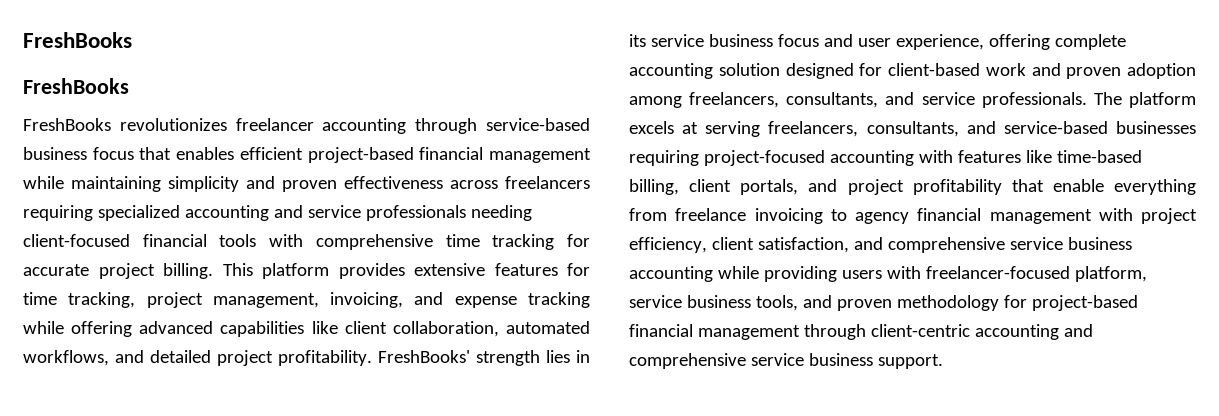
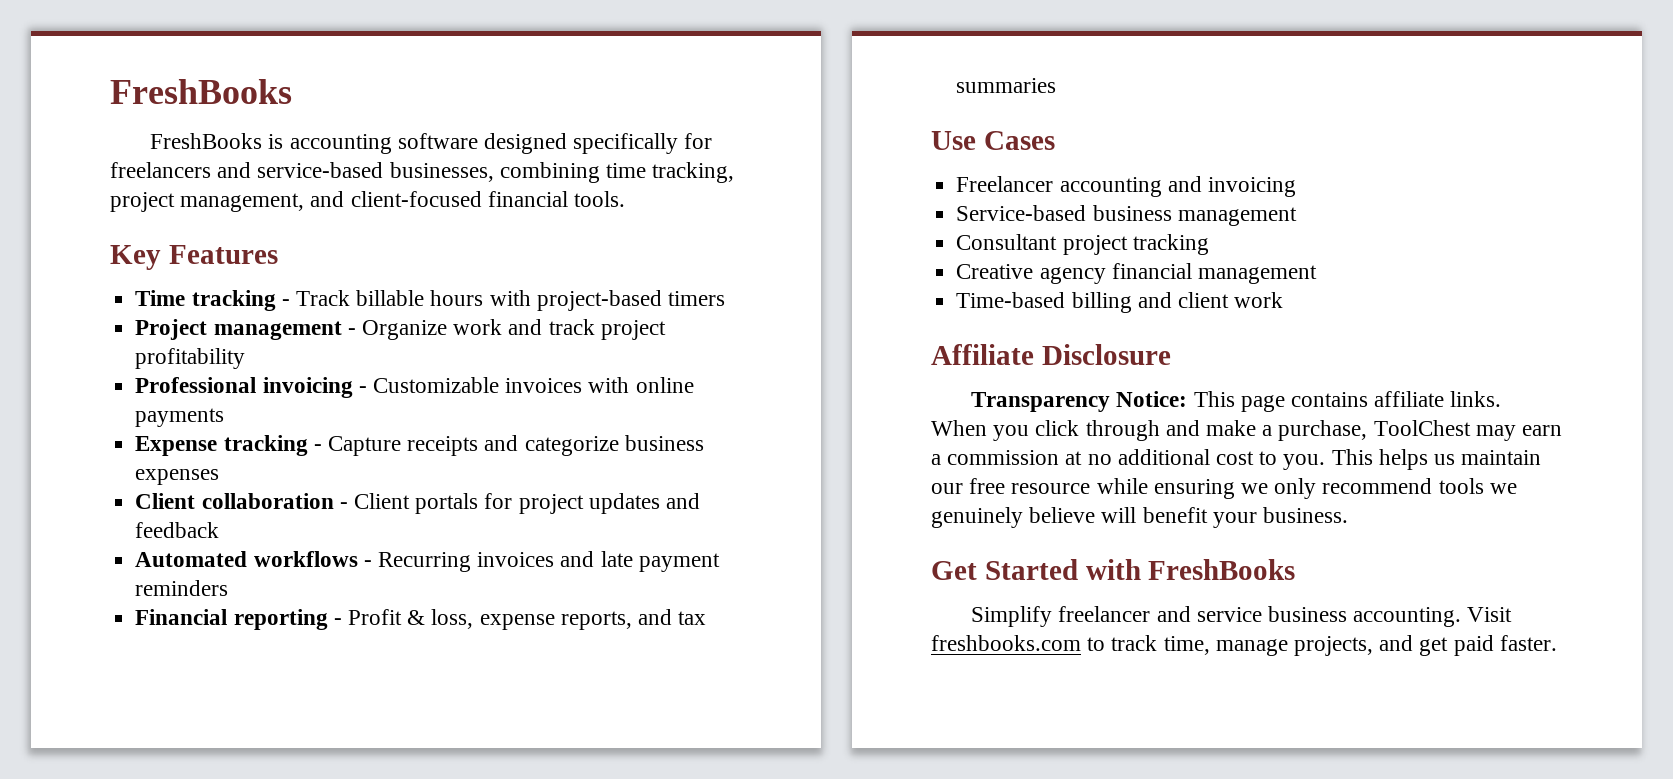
[23,32,132,48] [23,78,129,94] [23,118,590,134] [23,147,591,163] [23,176,590,192] [23,205,532,221] [23,234,590,250] [23,263,590,279] [23,292,590,308] [23,321,590,337] [23,350,590,366] [629,34,1126,50] [629,63,1196,79] [629,92,1196,108] [629,121,1196,137] [629,150,1142,166] [629,179,1196,195] [629,208,1197,224] [629,237,1132,253] [629,266,1147,282] [629,295,1138,311] [629,324,1093,340] [629,353,943,369] FreshBooks // FreshBooks // FreshBooks revolutionizes freelancer accounting through service-based business focus that enables efficient project-based financial management while maintaining simplicity and proven effectiveness across freelancers requiring specialized accounting and service professionals needing client-focused financial tools with comprehensive time tracking for accurate project billing. This platform provides extensive features for time tracking, project management, invoicing, and expense tracking while offering advanced capabilities like client collaboration, automated workflows, and detailed project profitability. FreshBooks' strength lies in its service business focus and user experience, offering complete accounting solution designed for client-based work and proven adoption among freelancers, consultants, and service professionals. The platform excels at serving freelancers, consultants, and service-based businesses requiring project-focused accounting with features like time-based billing, client portals, and project profitability that enable everything from freelance invoicing to agency financial management with project efficiency, client satisfaction, and comprehensive service business accounting while providing users with freelancer-focused platform, service business tools, and proven methodology for project-based financial management through client-centric accounting and comprehensive service business support. -> [110,79,292,104] [150,133,713,154] [110,162,735,183] [110,191,626,212] [110,245,278,270] [135,290,725,311] [135,319,666,340] [135,348,246,369] [135,377,694,398] [135,408,225,427] [135,435,704,456] [135,469,220,485] [135,493,700,514] [135,522,220,538] [135,551,720,572] [135,580,229,596] [135,609,707,630] [956,78,1057,93] [931,131,1055,150] [956,176,1296,197] [956,205,1297,226] [956,234,1209,255] [956,263,1317,284] [956,292,1284,313] [931,344,1171,365] [971,391,1502,412] [931,420,1563,441] [931,449,1542,470] [931,478,1517,499] [931,507,1349,528] [931,559,1296,580] [971,606,1513,627] [931,635,1557,656] FreshBooks // FreshBooks is accounting software designed specifically for freelancers and service-based businesses, combining time tracking, project management, and client-focused financial tools. // Key Features // Time tracking - Track billable hours with project-based timers // Project management - Organize work and track project profitability // Professional invoicing - Customizable invoices with online payments // Expense tracking - Capture receipts and categorize business expenses // Client collaboration - Client portals for project updates and feedback // Automated workflows - Recurring invoices and late payment reminders // Financial reporting - Profit & loss, expense reports, and tax summaries // Use Cases // Freelancer accounting and invoicing // Service-based business management // Consultant project tracking // Creative agency financial management // Time-based billing and client work // Affiliate Disclosure // Transparency Notice: This page contains affiliate links. When you click through and make a purchase, ToolChest may earn a commission at no additional cost to you. This helps us maintain our free resource while ensuring we only recommend tools we genuinely believe will benefit your business. // Get Started with FreshBooks // Simplify freelancer and service business accounting. Visit freshbooks.com to track time, manage projects, and get paid faster.

